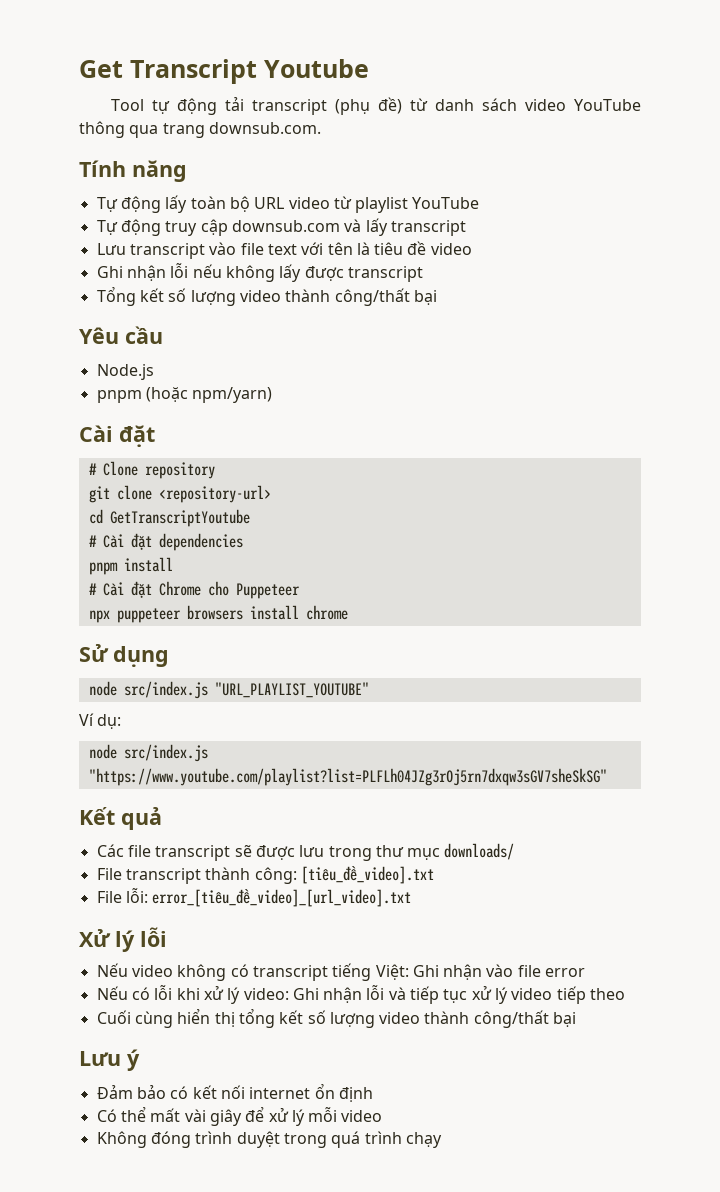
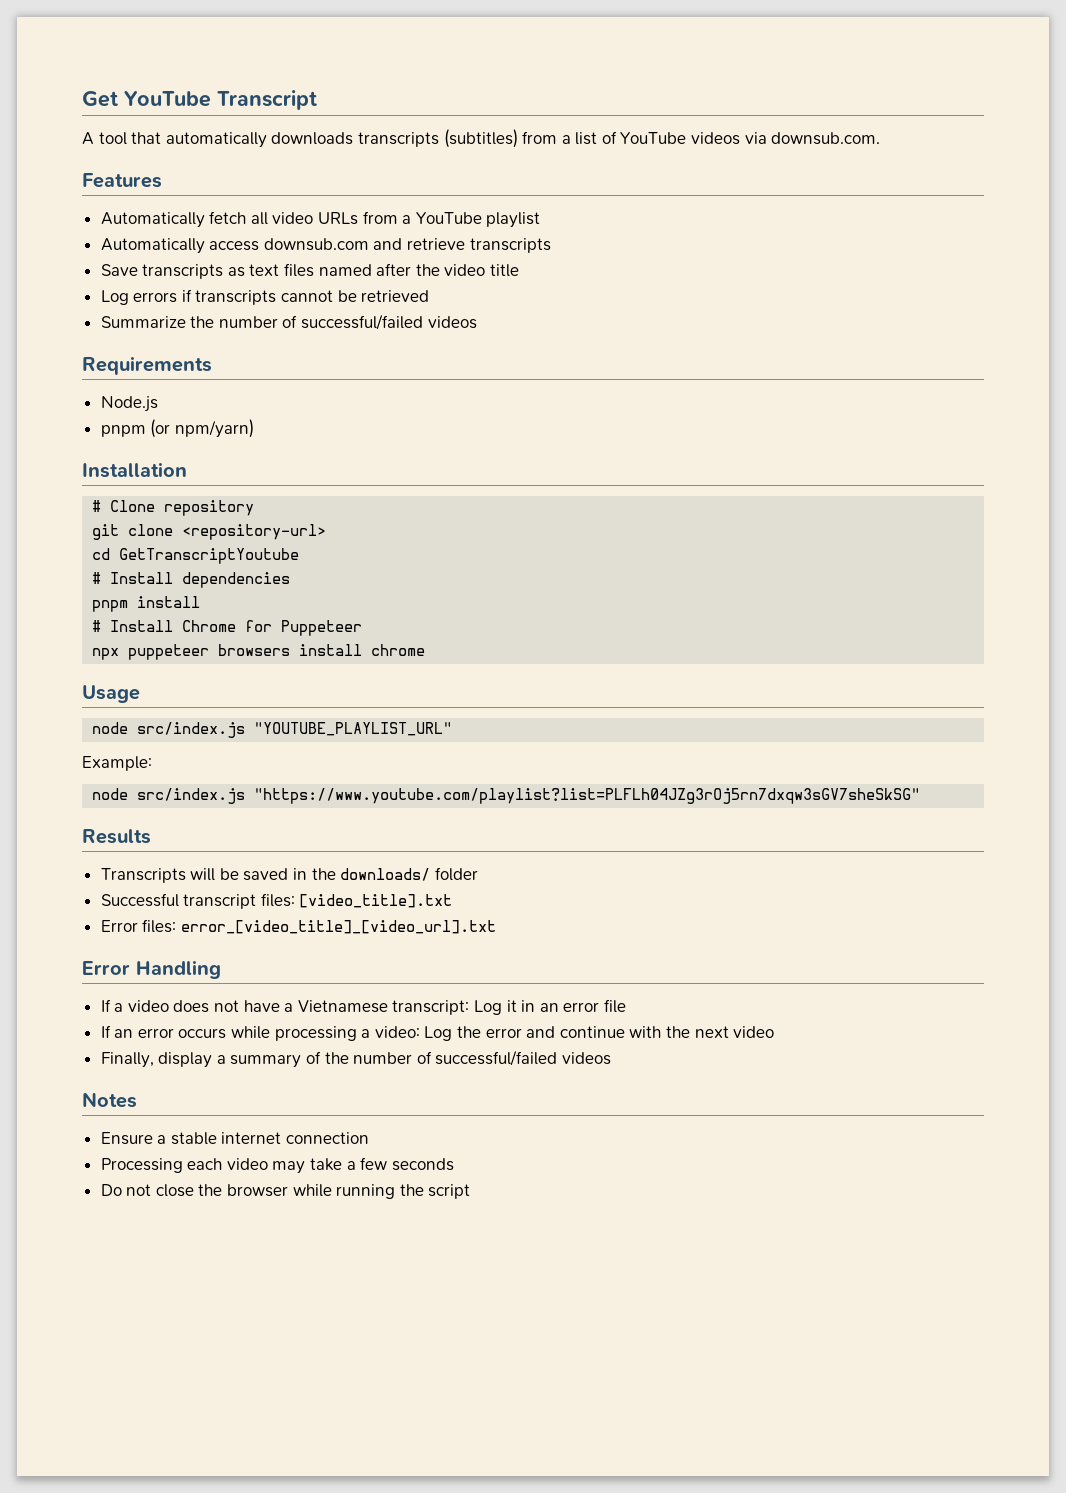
(123, 69) none -> [124,91,211,107] YouTube
[264,59,369,78] [110,96,642,115] [79,121,321,138] [79,160,187,182] [96,195,480,213] [96,218,466,236] [96,241,472,259] [96,263,423,282] [96,286,437,306] [79,326,163,344] Youtube // Tool tự động tải transcript (phụ đề) từ danh sách video YouTube thông qua trang downsub.com. // Tính năng // Tự động lấy toàn bộ URL video từ playlist YouTube // Tự động truy cập downsub.com và lấy transcript // Lưu transcript vào file text với tên là tiêu đề video // Ghi nhận lỗi nếu không lấy được transcript // Tổng kết số lượng video thành công/thất bại // Yêu cầu -> [82,129,881,148] [82,173,162,188] [100,211,541,228] [100,238,551,254] [100,263,520,279] [100,289,430,305] [100,314,477,330] [82,356,212,375] // A tool that automatically downloads transcripts (subtitles) from a list of YouTube videos via downsub.com. // Features // Automatically fetch all video URLs from a YouTube playlist // Automatically access downsub.com and retrieve transcripts // Save transcripts as text files named after the video title // Log errors if transcripts cannot be retrieved // Summarize the number of successful/failed videos // Requirements
[145,387,188,402] (hoặc -> [150,419,171,438] (or
[79,425,155,447] Cài đặt -> [82,462,187,478] Installation
[102,533,152,550] Cài đặt -> [110,572,174,584] Install
[102,581,229,598] Cài đặt Chrome cho -> [110,620,273,632] Install Chrome for
[79,644,169,667] [88,681,369,699] [79,713,122,729] Sử dụng // node src/index.js "URL_PLAYLIST_YOUTUBE" // Ví dụ: -> [82,685,140,703] [92,722,453,738] [82,756,152,771] Usage // node src/index.js "YOUTUBE_PLAYLIST_URL" // Example:
[79,807,162,830] [96,843,515,861] [96,866,434,884] [96,888,412,907] [79,927,167,952] [96,963,586,981] [96,985,626,1004] [96,1008,577,1028] [79,1049,140,1071] [96,1083,373,1102] [96,1106,383,1126] [96,1131,442,1148] Kết quả // Các file transcript sẽ được lưu trong thư mục downloads/ // File transcript thành công: [tiêu_đề_video].txt // File lỗi: error_[tiêu_đề_video]_[url_video].txt // Xử lý lỗi // Nếu video không có transcript tiếng Việt: Ghi nhận vào file error // Nếu có lỗi khi xử lý video: Ghi nhận lỗi và tiếp tục xử lý video tiếp theo // Cuối cùng hiển thị tổng kết số lượng video thành công/thất bại // Lưu ý // Đảm bảo có kết nối internet ổn định // Có thể mất vài giây để xử lý mỗi video // Không đóng trình duyệt trong quá trình chạy -> [82,829,151,844] [100,867,478,883] [100,893,453,909] [100,919,496,934] [82,960,221,979] [100,999,626,1015] [100,1025,775,1041] [100,1050,612,1068] [82,1092,137,1108] [100,1132,370,1145] [100,1157,454,1174] [100,1184,471,1199] Results // Transcripts will be saved in the downloads/ folder // Successful transcript files: [video_title].txt // Error files: error_[video_title]_[video_url].txt // Error Handling // If a video does not have a Vietnamese transcript: Log it in an error file // If an error occurs while processing a video: Log the error and continue with the next video // Finally, display a summary of the number of successful/failed videos // Notes // Ensure a stable internet connection // Processing each video may take a few seconds // Do not close the browser while running the script

